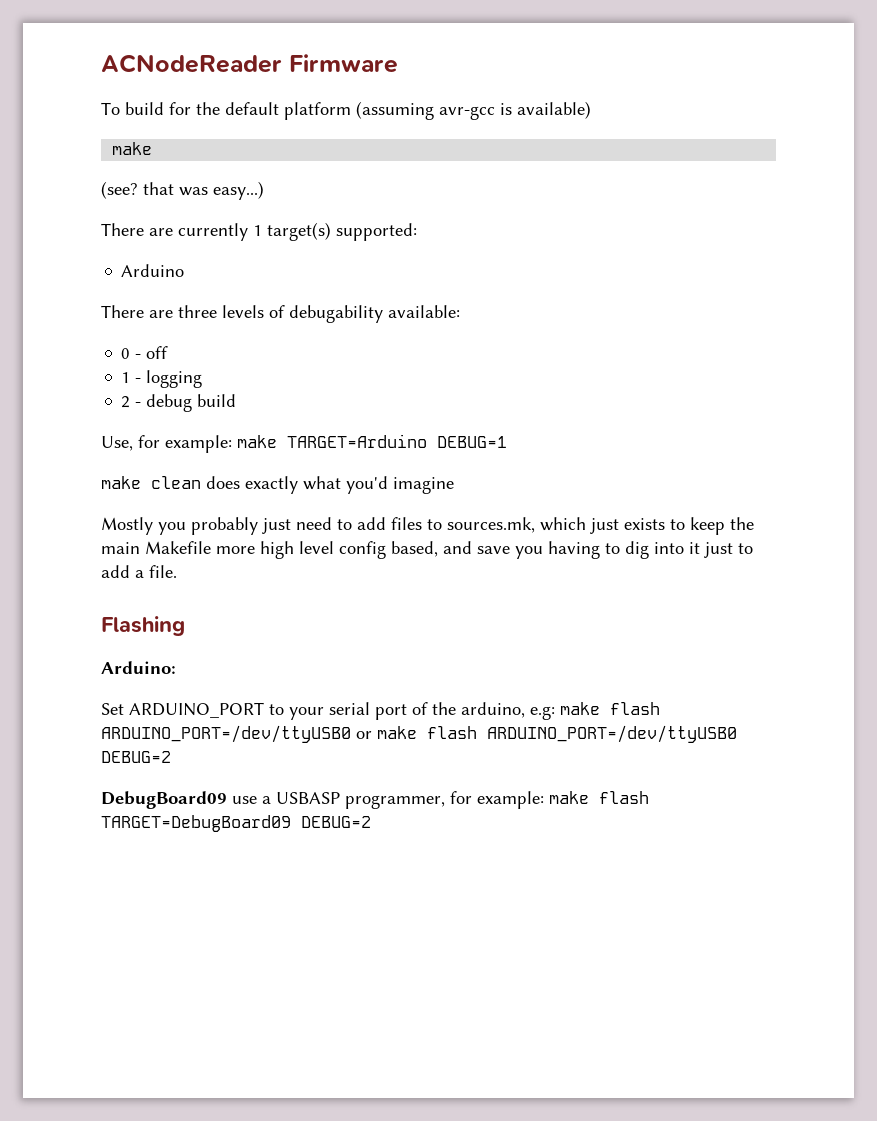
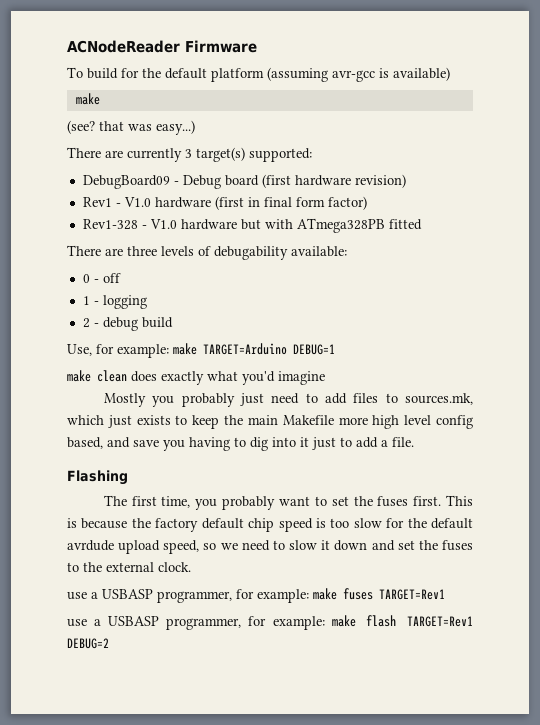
[253,225,262,236] 1 -> [185,149,192,158] 3
[121,264,185,277] Arduino -> [82,174,406,189] [82,196,367,210] [82,218,422,233] DebugBoard09 - Debug board (first hardware revision) // Rev1 - V1.0 hardware (first in final form factor) // Rev1-328 - V1.0 hardware but with ATmega328PB fitted
[101,661,176,674] [101,702,660,720] [101,725,737,743] [101,751,171,763] [101,791,227,809] Arduino: // Set ARDUINO_PORT to your serial port of the arduino, e.g: make flash ARDUINO_PORT=/dev/ttyUSB0 or make flash ARDUINO_PORT=/dev/ttyUSB0 DEBUG=2 // DebugBoard09 -> [103,495,474,510] [67,518,474,532] [67,540,473,554] [67,562,191,572] [67,588,445,603] The first time, you probably want to set the fuses first. This is because the factory default chip speed is too slow for the default avrdude upload speed, so we need to slow it down and set the fuses to the external clock. // use a USBASP programmer, for example: make fuses TARGET=Rev1 //
[101,815,291,832] TARGET=DebugBoard09 -> [407,616,473,627] TARGET=Rev1

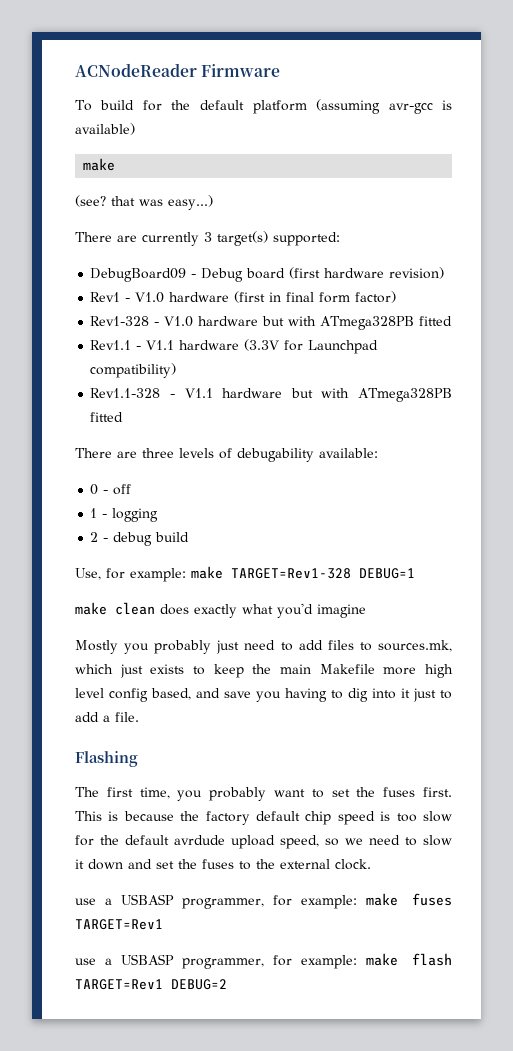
(422, 224) none -> [90,339,379,354] [90,363,177,378] [90,388,452,402] [90,412,124,422] // Rev1.1 - V1.1 hardware (3.3V for Launchpad compatibility) // Rev1.1-328 - V1.1 hardware but with ATmega328PB fitted
[203,343,287,355] TARGET=Arduino -> [231,568,351,579] TARGET=Rev1-328

